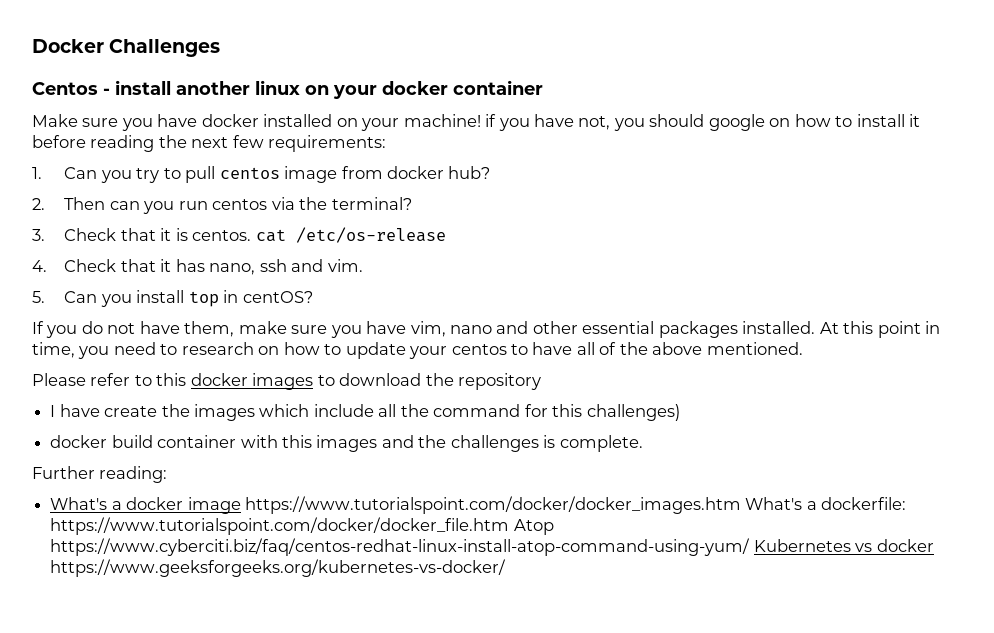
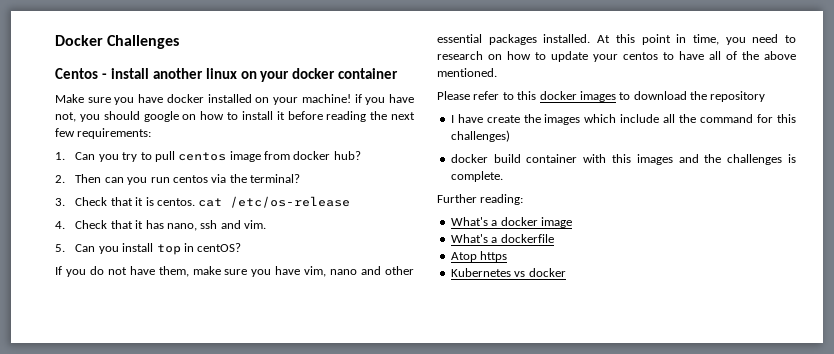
[244,496,907,514] [50,517,554,535] [50,538,751,556] https://www.tutorialspoint.com/docker/docker_images.htm What's a dockerfile: https://www.tutorialspoint.com/docker/docker_file.htm Atop https://www.cyberciti.biz/faq/centos-redhat-linux-install-atop-command-using-yum/ -> [450,234,554,243] [450,251,508,262] // What's a dockerfile // Atop https //
[50,559,507,577] https://www.geeksforgeeks.org/kubernetes-vs-docker/ -> (566, 272) none

